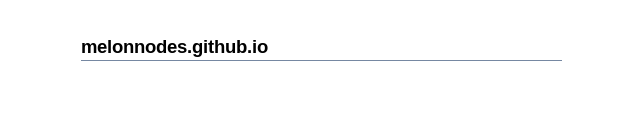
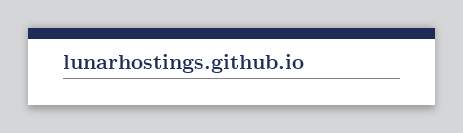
[81,40,268,57] melonnodes.github.io -> [63,54,304,73] lunarhostings.github.io

